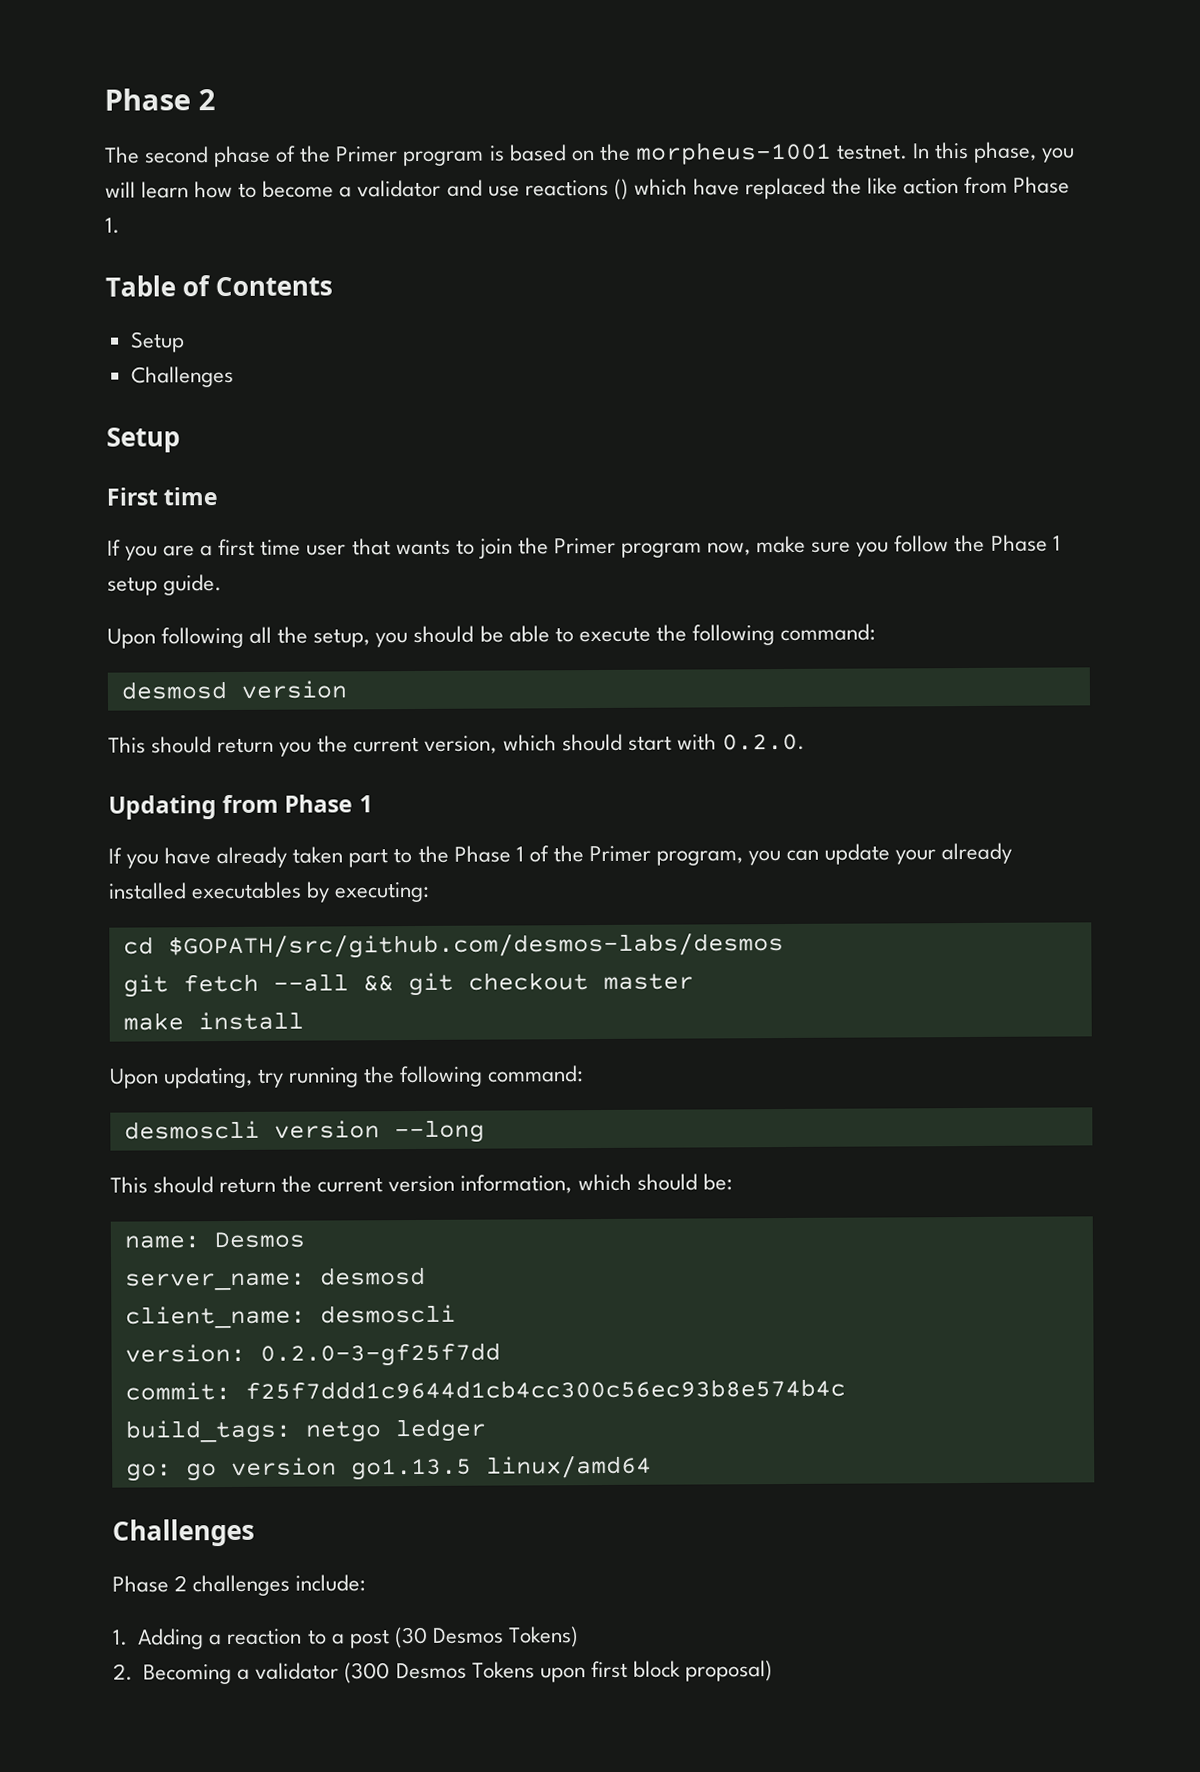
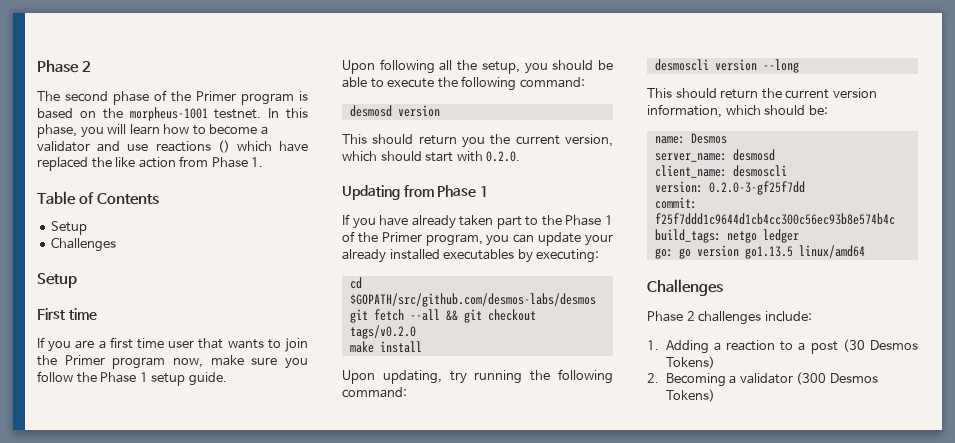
[602,973,694,990] master -> [349,325,416,339] tags/v0.2.0
[471,1660,773,1683] Tokens upon first block proposal) -> [665,389,716,402] Tokens)

